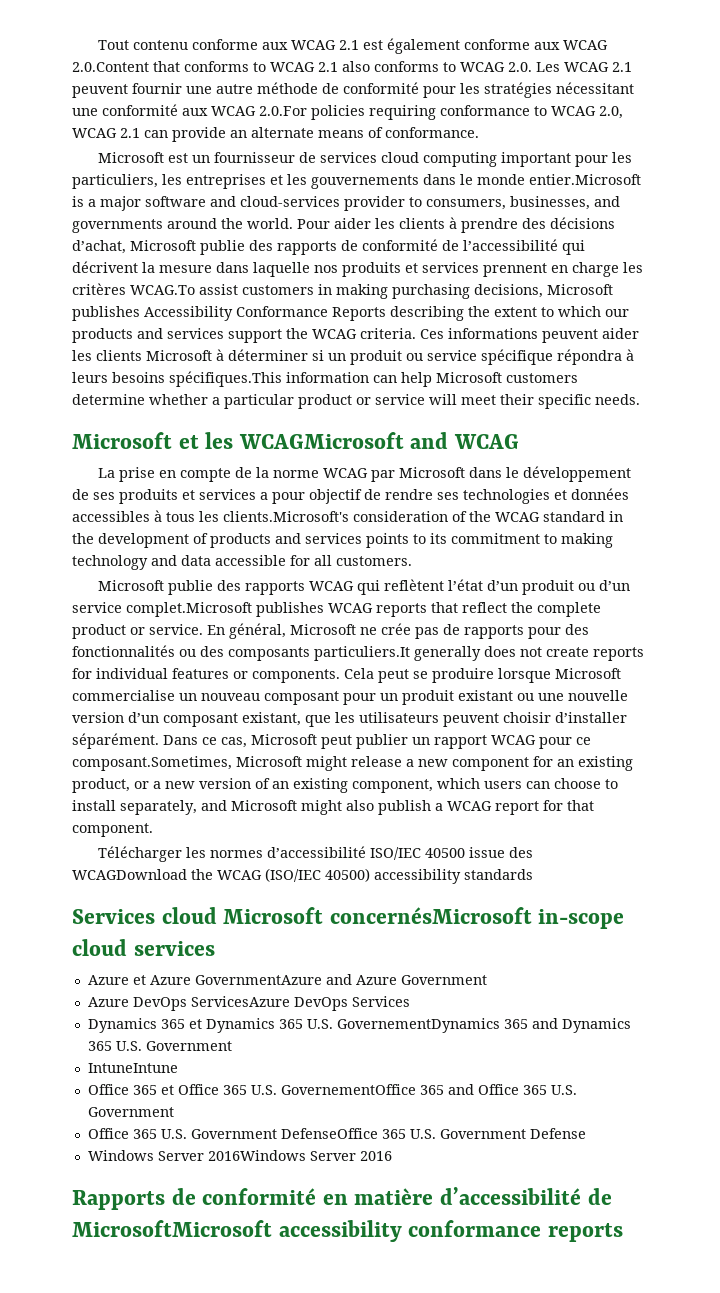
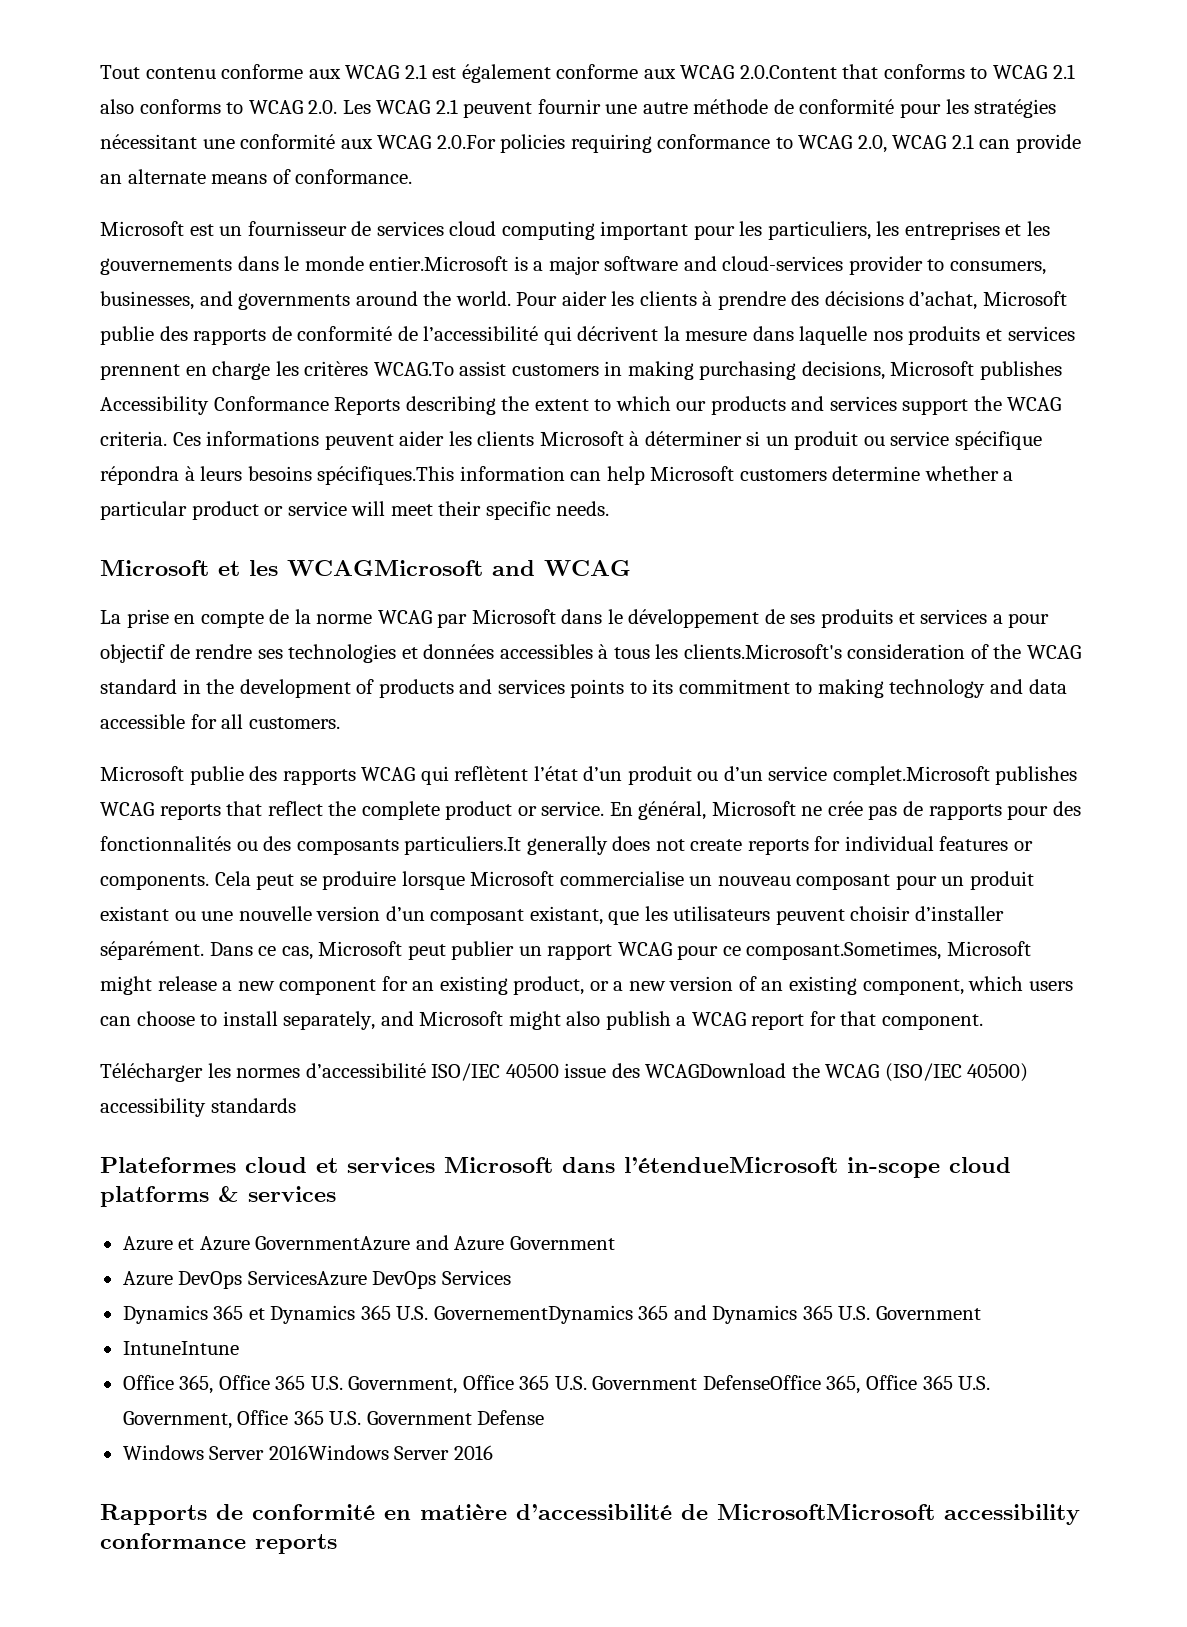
[72,907,625,929] [72,939,127,956] Services cloud Microsoft concernésMicrosoft in-scope cloud -> [100,1157,1011,1178] [100,1186,239,1207] Plateformes cloud et services Microsoft dans l’étendueMicrosoft in-scope cloud platforms &
[132,1084,577,1095] [87,1107,174,1117] 365 et Office 365 U.S. GovernementOffice 365 and Office 365 U.S. Government // -> [179,1375,458,1394] 365, Office 365 U.S. Government,
(378, 1133) none -> [826,1375,991,1394] [122,1410,289,1429] 365, Office 365 U.S. Government, Office

